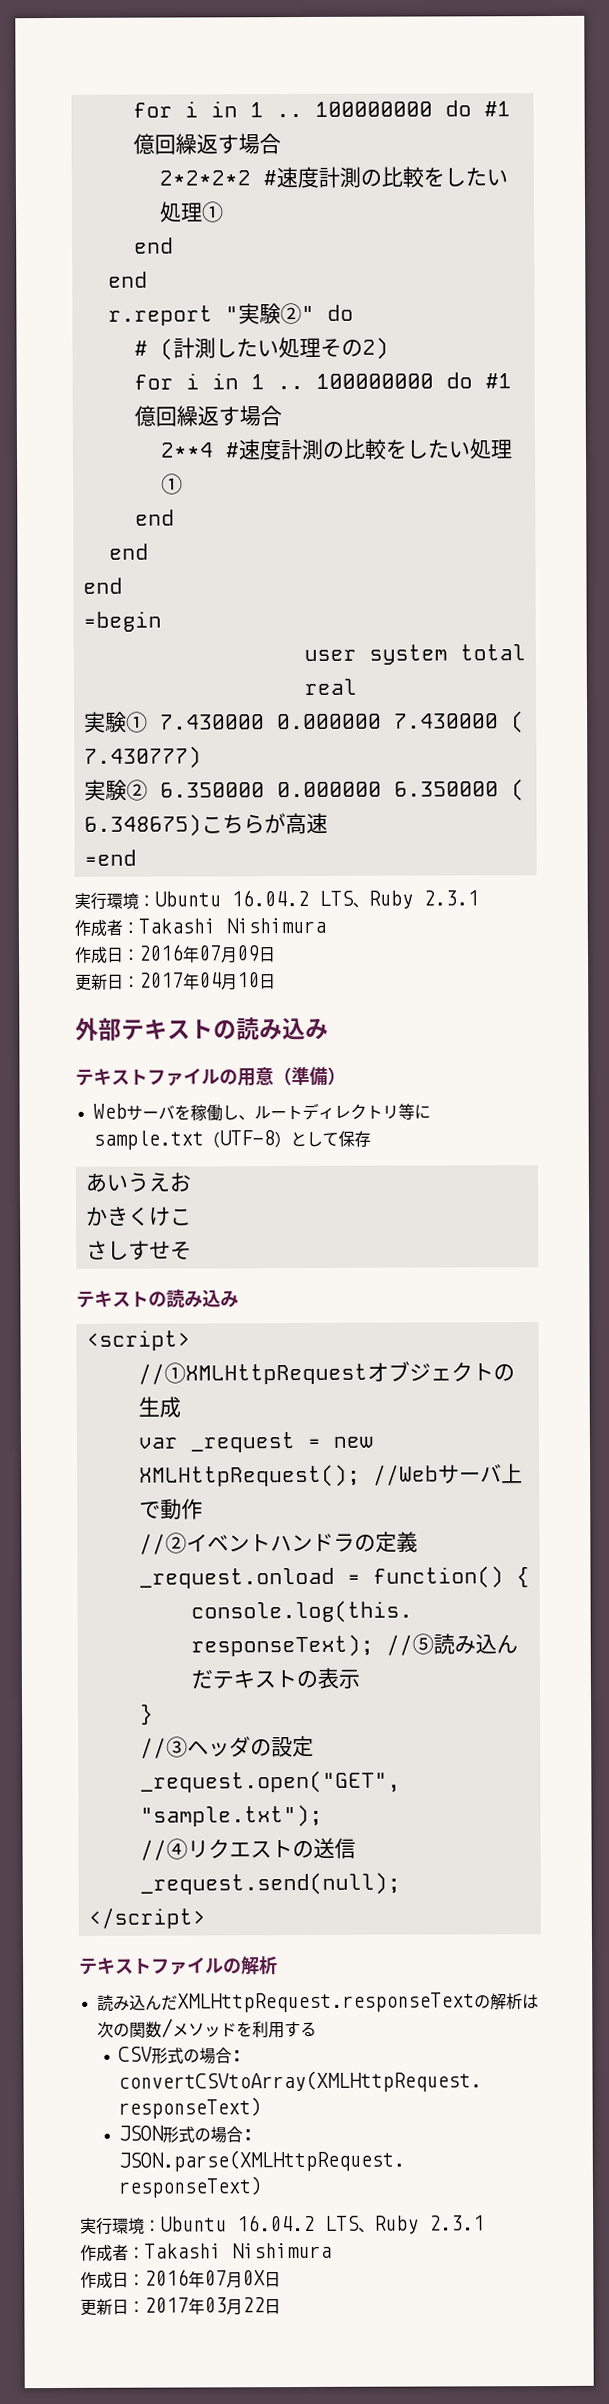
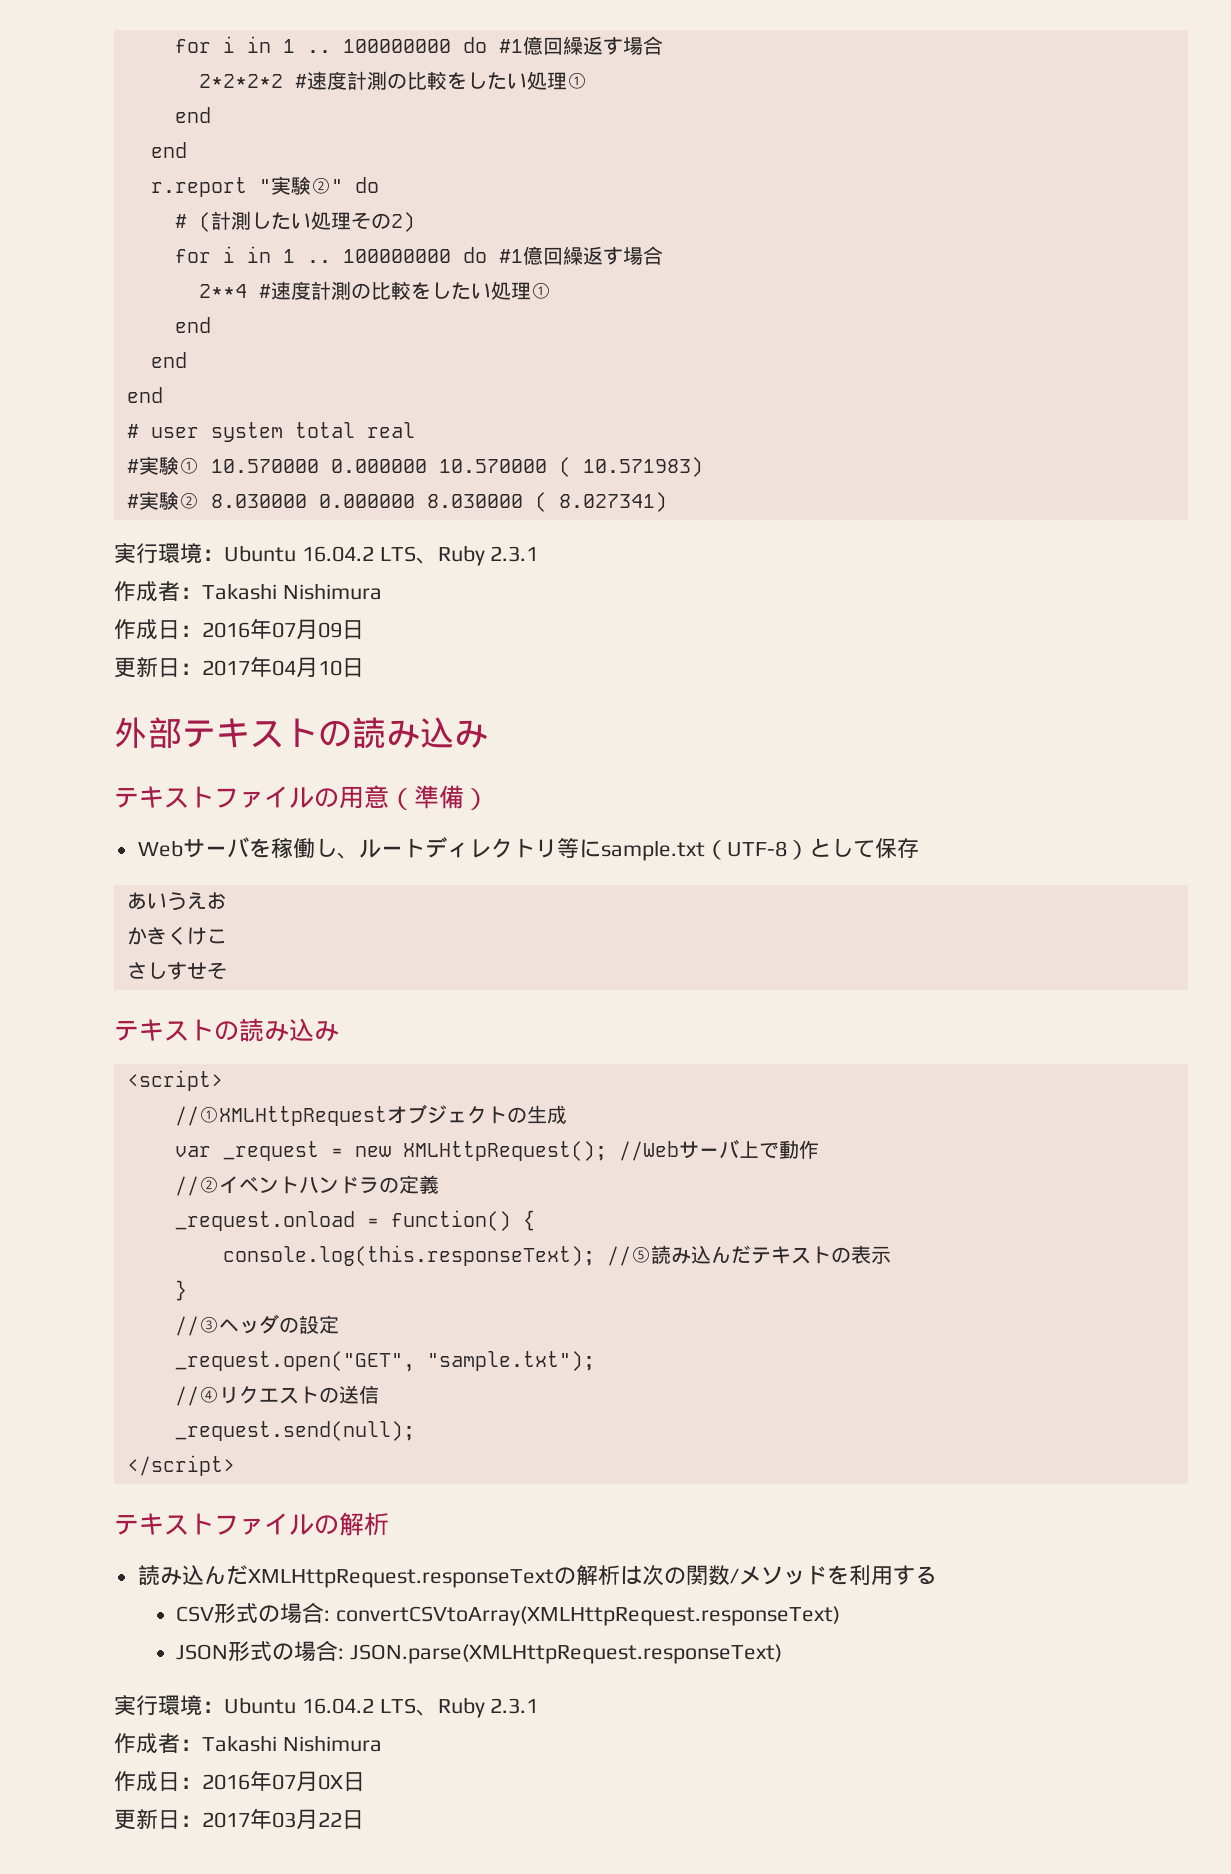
[82,611,162,632] =begin // -> [126,424,139,438] #
(357, 686) none -> [126,459,139,473] #
[159,711,525,734] [83,746,202,769] [83,779,525,802] [83,812,328,837] [83,849,137,866] 7.430000 0.000000 7.430000 ( 7.430777) // 実験② 6.350000 0.000000 6.350000 ( 6.348675)こちらが高速 // =end -> [210,457,703,477] [126,491,667,512] 10.570000 0.000000 10.570000 ( 10.571983) // #実験② 8.030000 0.000000 8.030000 ( 8.027341)

